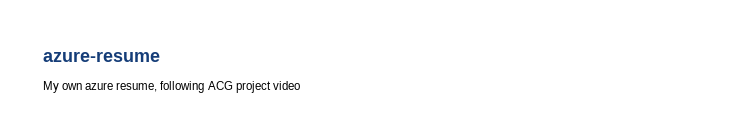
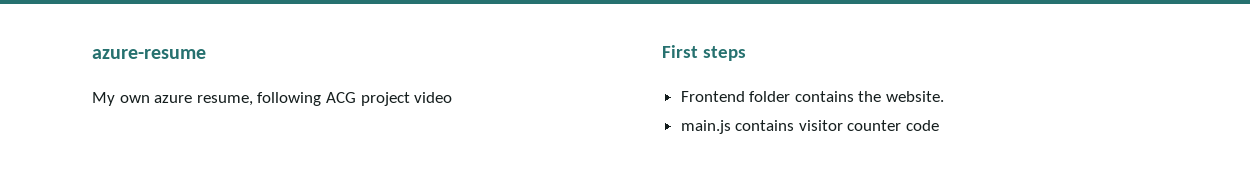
(300, 85) none -> [662,45,746,61] [680,91,945,102] [680,120,940,134] // First steps // Frontend folder contains the website. // main.js contains visitor counter code

